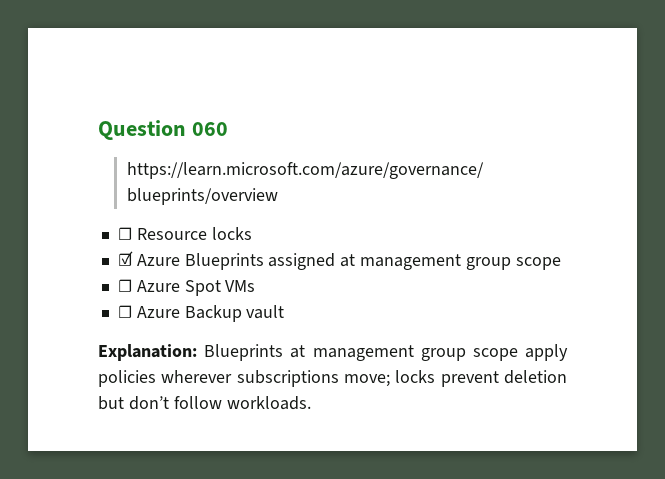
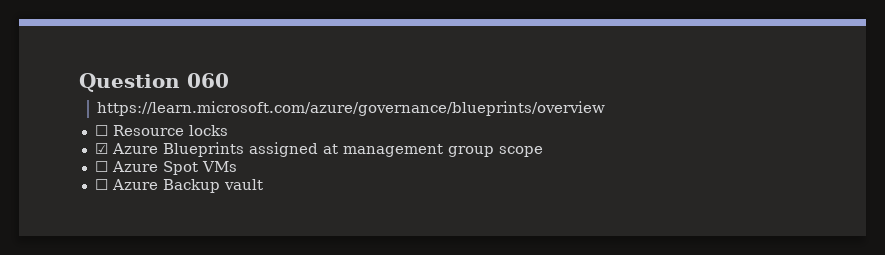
[98,344,569,361] [98,370,567,387] [98,396,311,410] // Explanation: Blueprints at management group scope apply policies wherever subscriptions move; locks prevent deletion but don’t follow workloads. -> (263, 184) none

